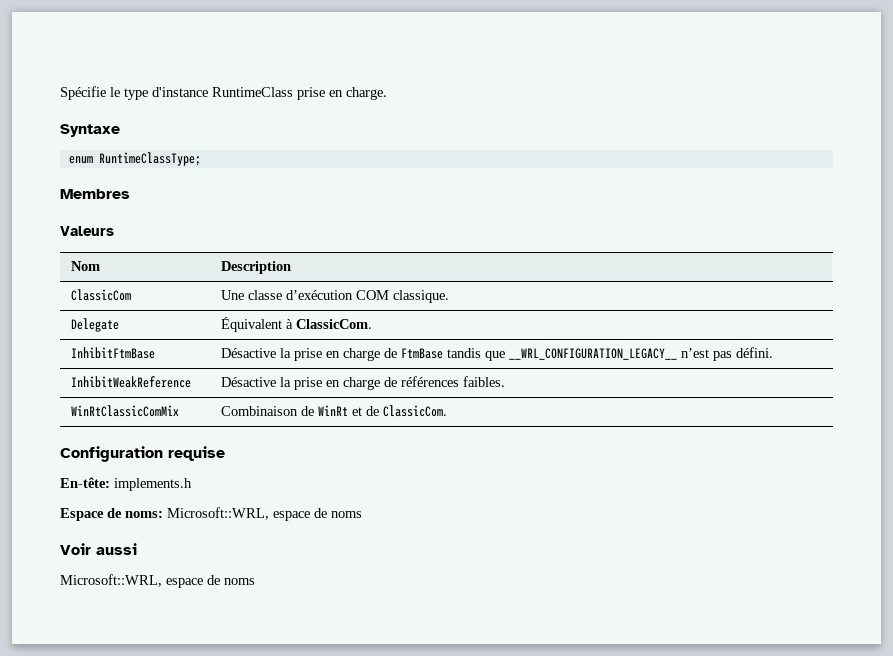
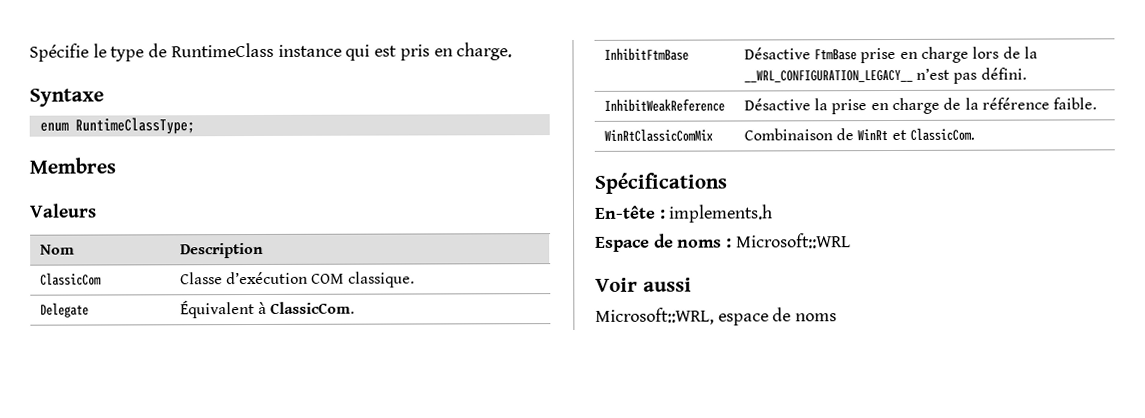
[152,87,325,100] d'instance RuntimeClass prise -> [148,42,430,61] de RuntimeClass instance qui est pris
[220,290,282,300] Une classe -> [179,272,223,285] Classe
[279,348,505,361] la prise en charge de FtmBase tandis que -> [814,46,1038,64] FtmBase prise en charge lors de la
[400,376,505,387] références faibles. -> [964,97,1098,110] la référence faible.
[365,405,447,417] [60,446,225,462] [60,477,110,488] de ClassicCom. // Configuration requise // En-tête: -> [909,127,975,141] [594,172,727,194] [594,205,666,219] ClassicCom. // Spécifications // En-tête :
[125,507,362,521] noms: Microsoft::WRL, espace de noms -> [677,233,851,249] noms : Microsoft::WRL

